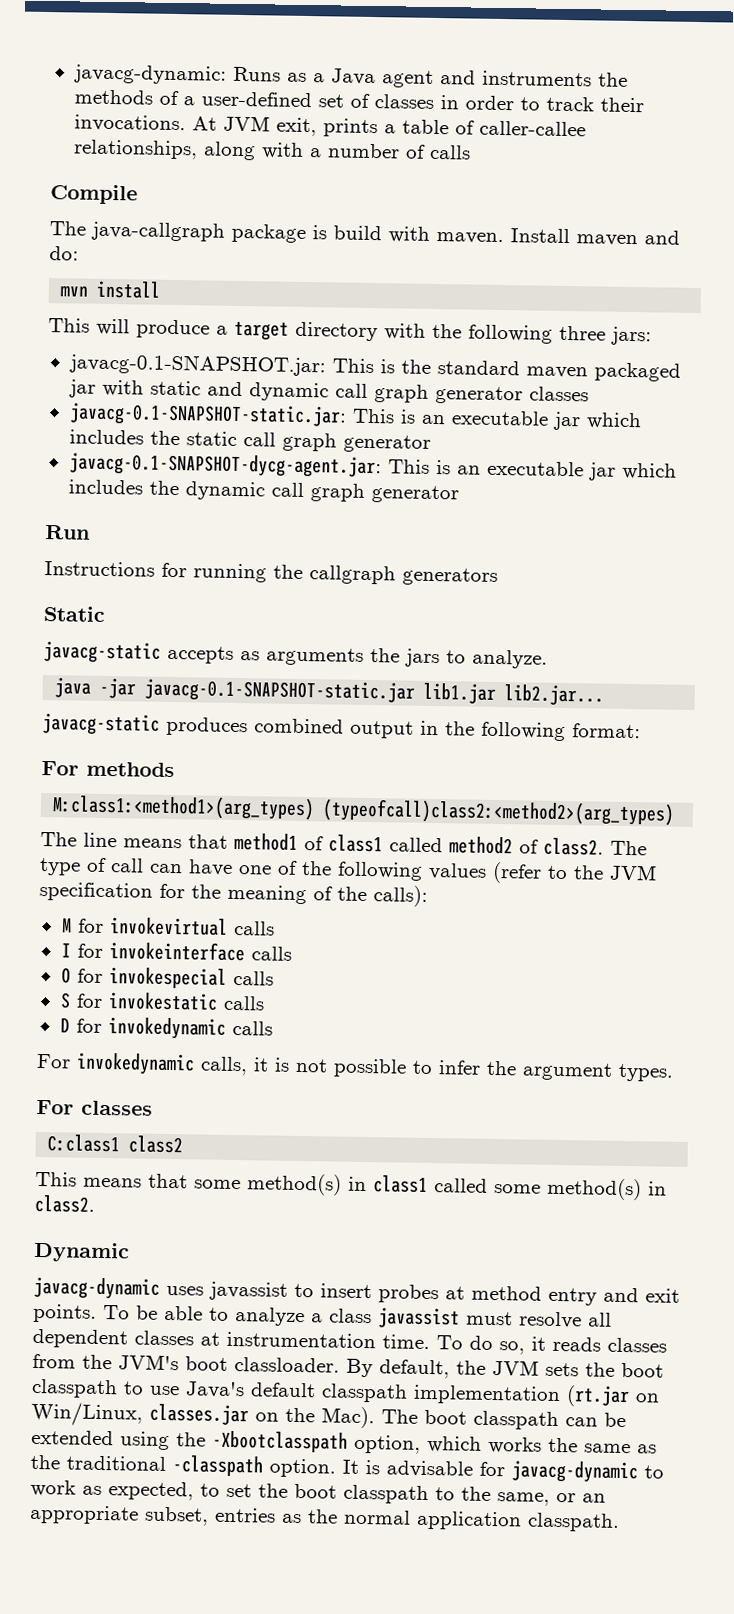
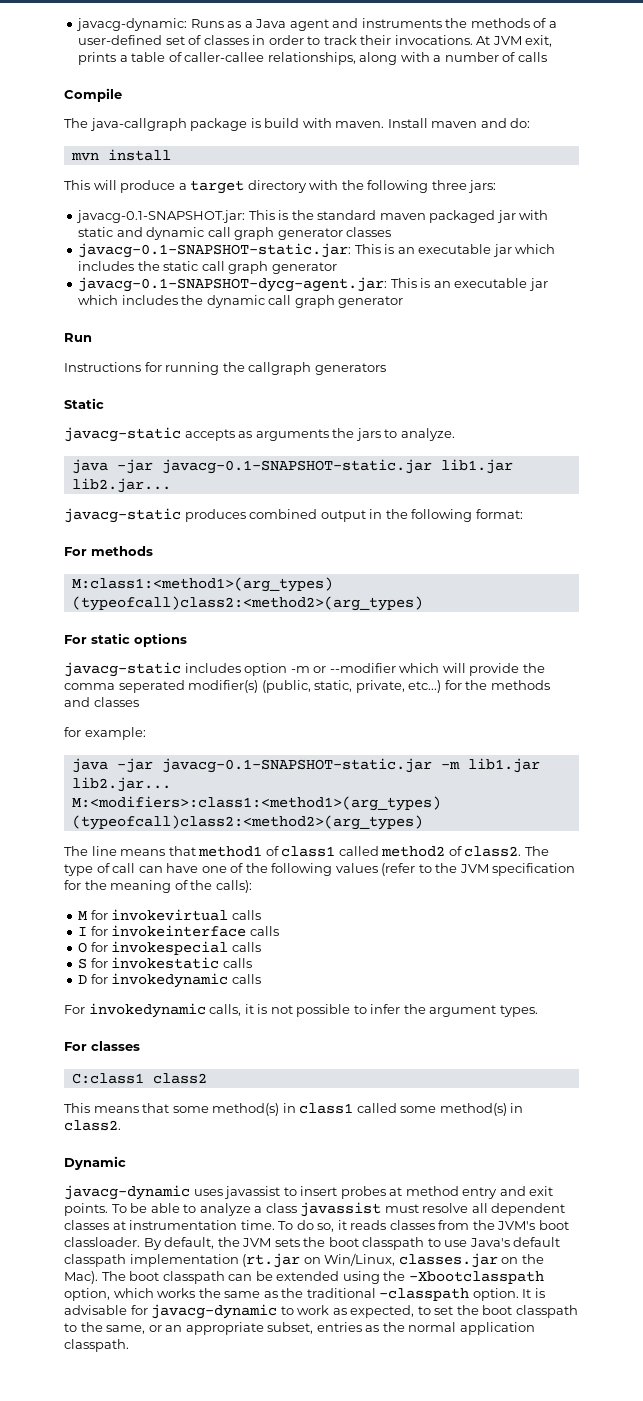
(676, 812) none -> [64,633,187,647] [64,662,545,677] [64,680,550,693] [64,697,139,707] [64,727,146,740] [71,758,540,773] [71,777,171,792] [71,796,441,811] [71,815,423,830] // For static options // javacg-static includes option -m or --modifier which will provide the comma seperated modifier(s) (public, static, private, etc...) for the methods and classes // for example: // java -jar javacg-0.1-SNAPSHOT-static.jar -m lib1.jar lib2.jar... // M:<modifiers>:class1:<method1>(arg_types) (typeofcall)class2:<method2>(arg_types)

